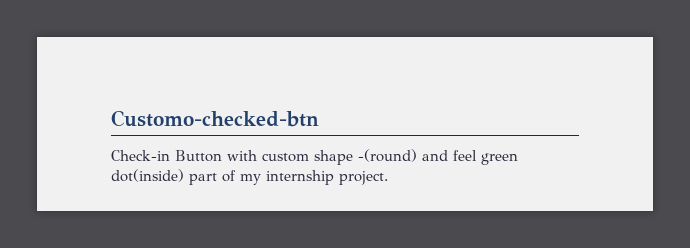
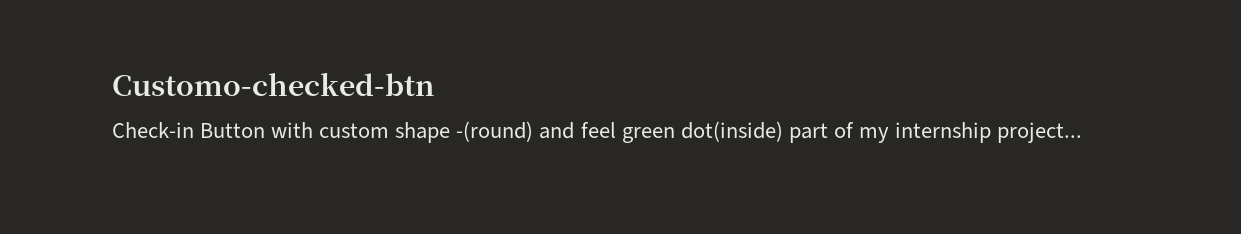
[339,171,388,185] project. -> [997,122,1083,143] project...

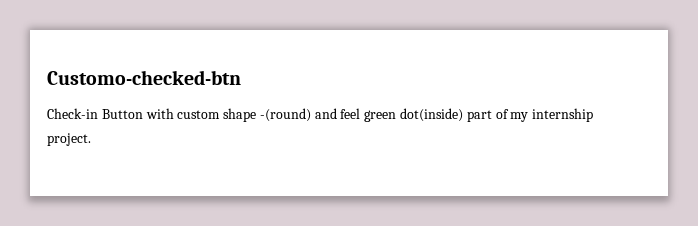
[997,122,1083,143] project... -> [47,133,91,146] project.

